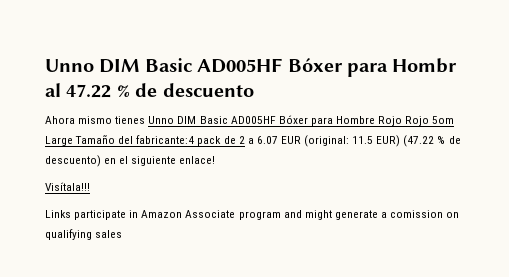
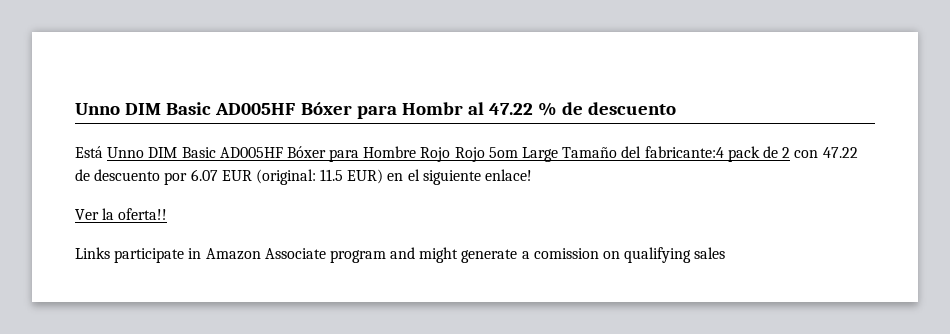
[45,116,146,124] Ahora mismo tienes -> [75,146,103,158] Está
[247,138,254,144] a -> [794,147,858,158] [75,169,188,185] con 47.22 de descuento por
[403,135,461,147] [45,155,101,167] (47.22 % de descuento) -> (384, 176) none
[45,182,90,191] Visítala!!! -> [75,208,168,220] Ver la oferta!!

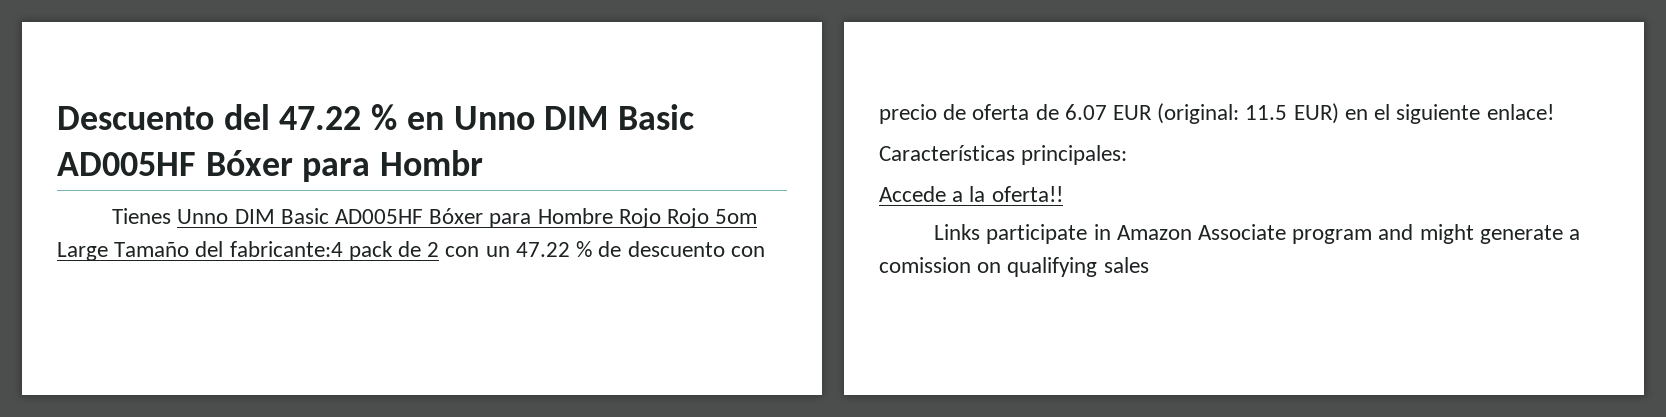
(75, 109) none -> [57,104,444,130] Descuento del 47.22 % en
[467,102,677,116] [75,146,103,158] al 47.22 % de descuento // Está -> [112,208,172,224] // Tienes
[822,147,858,158] [75,169,188,185] 47.22 de descuento por -> [485,241,765,257] [879,104,1059,124] un 47.22 % de descuento con precio de oferta de
[75,209,99,220] Ver -> [879,145,1128,165] [879,186,964,202] Características principales: // Accede a

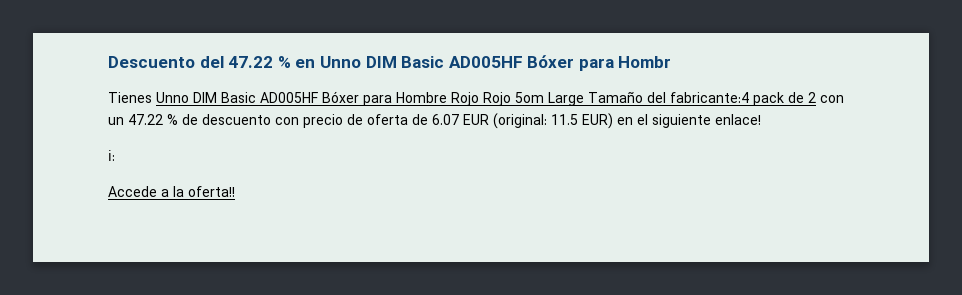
[879,145,1128,165] Características principales: -> [108,150,115,161] ℹ:
[934,224,1581,244] [879,257,1149,277] // Links participate in Amazon Associate program and might generate a comission on qualifying sales -> (235, 191) none

